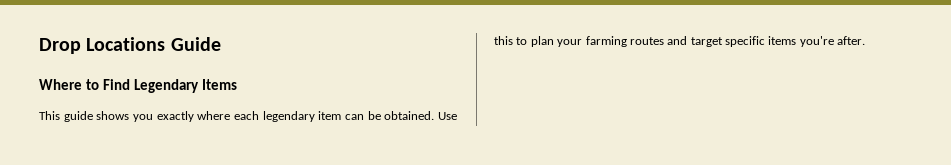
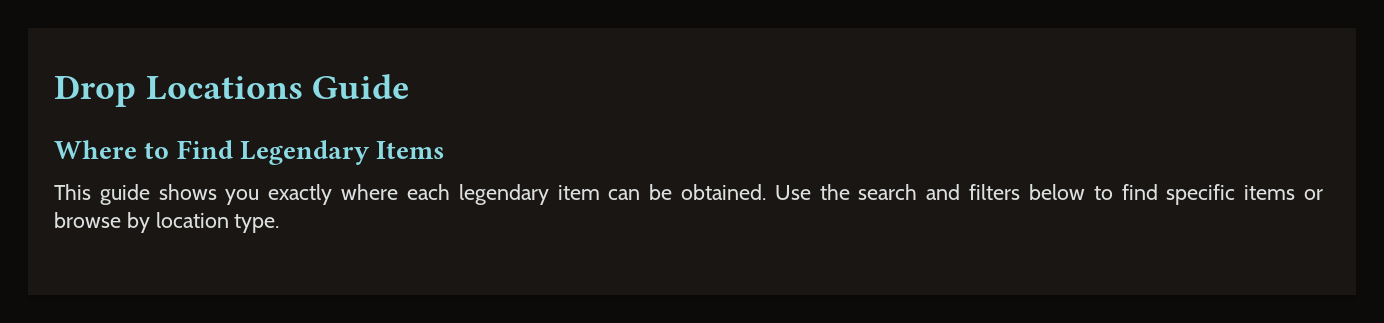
[494,36,866,47] this to plan your farming routes and target specific items you're after. -> [819,184,1324,205] [54,212,280,233] the search and filters below to find specific items or browse by location type.

